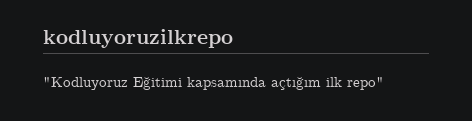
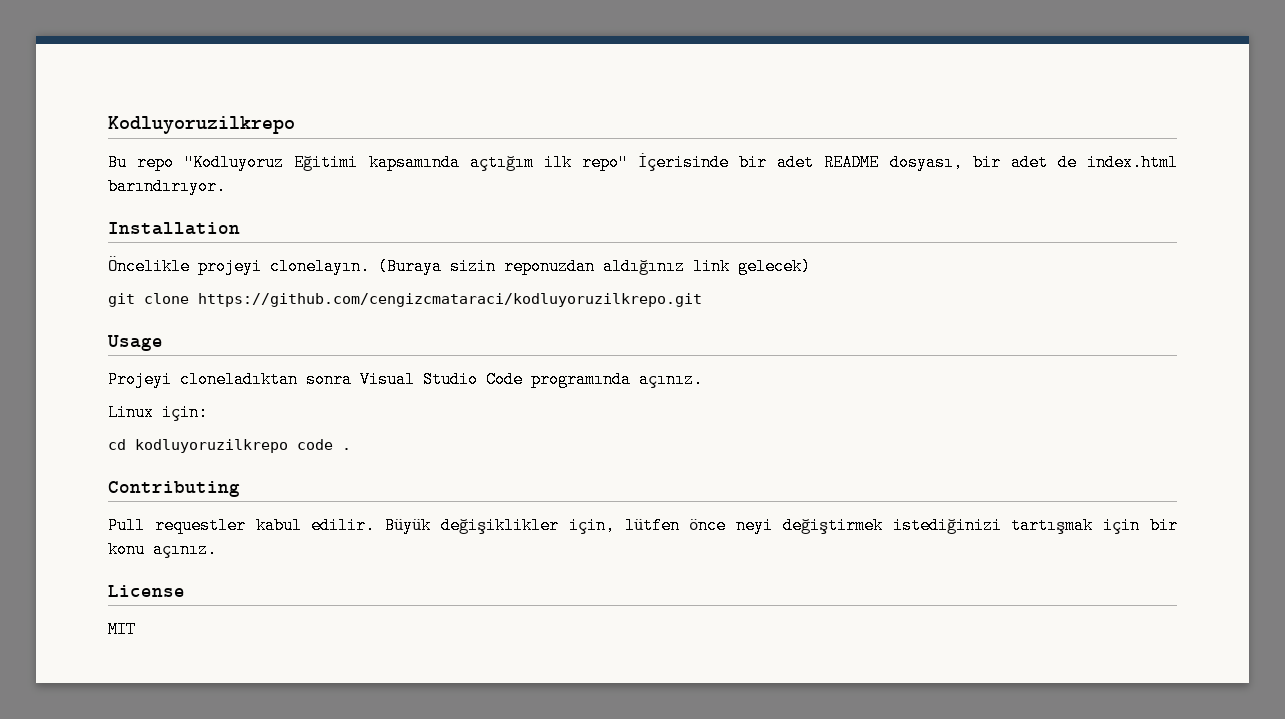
[43,29,233,48] kodluyoruzilkrepo // -> [108,116,295,134] [108,154,175,171] Kodluyoruzilkrepo // Bu repo
(384, 83) none -> [638,153,1178,171] [108,178,226,195] [108,222,240,235] [108,256,811,275] [108,293,702,307] [107,335,163,351] [108,371,703,388] [108,404,208,421] [108,439,351,453] [108,481,240,497] [108,517,1179,534] [108,541,217,558] [108,585,185,597] [108,621,136,638] İçerisinde bir adet README dosyası, bir adet de index.html barındırıyor. // Installation // Öncelikle projeyi clonelayın. (Buraya sizin reponuzdan aldığınız link gelecek) // git clone https://github.com/cengizcmataraci/kodluyoruzilkrepo.git // Usage // Projeyi cloneladıktan sonra Visual Studio Code programında açınız. // Linux için: // cd kodluyoruzilkrepo code . // Contributing // Pull requestler kabul edilir. Büyük değişiklikler için, lütfen önce neyi değiştirmek istediğinizi tartışmak için bir konu açınız. // License // MIT

